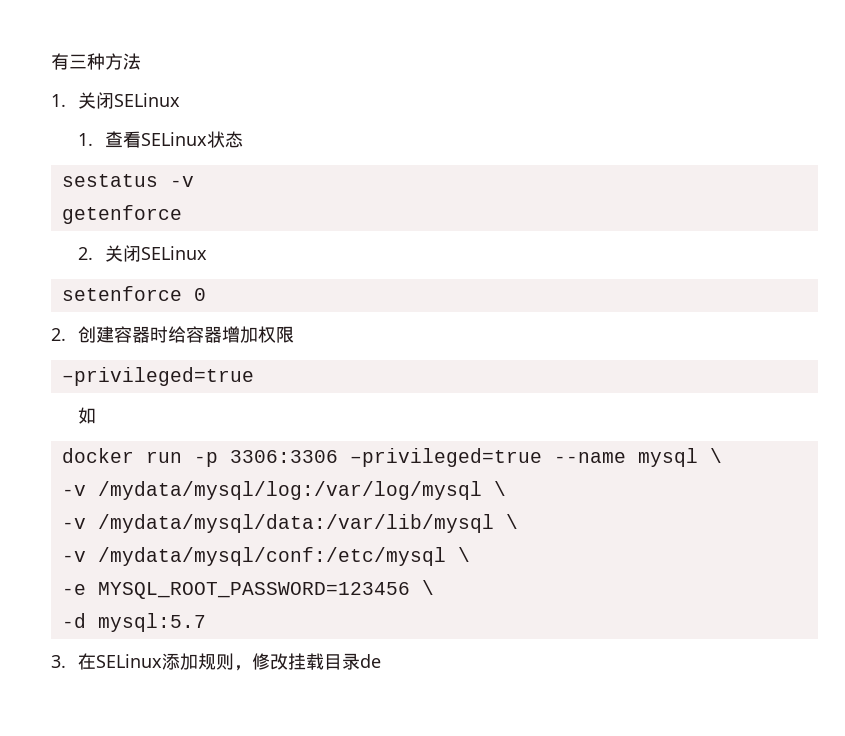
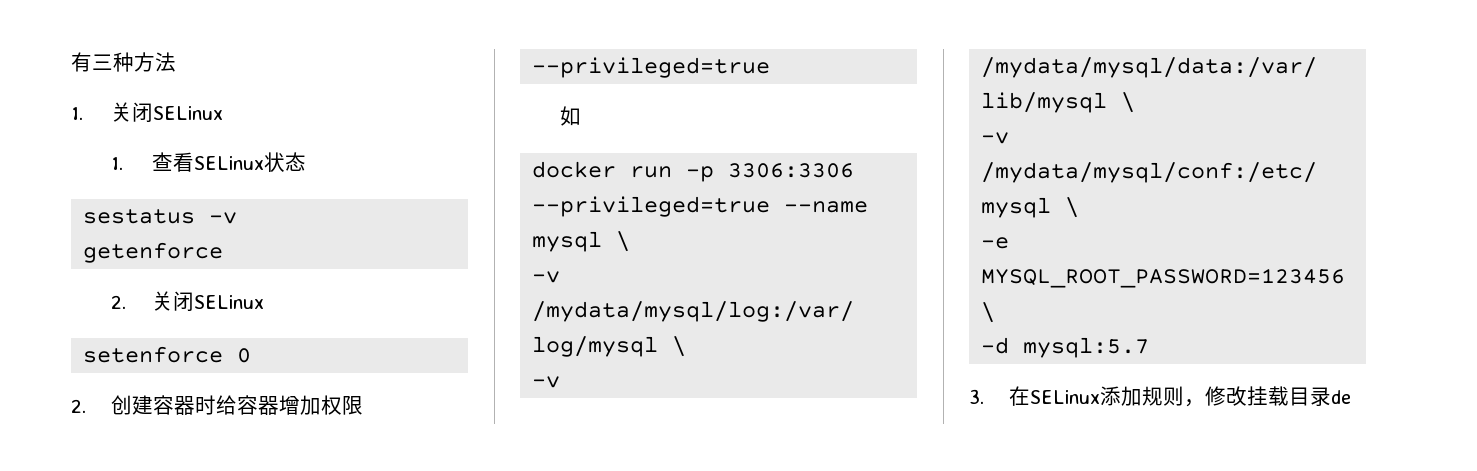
[61,367,254,386] –privileged=true -> [532,57,771,78] --privileged=true
[349,448,542,467] –privileged=true -> [532,196,771,217] --privileged=true

